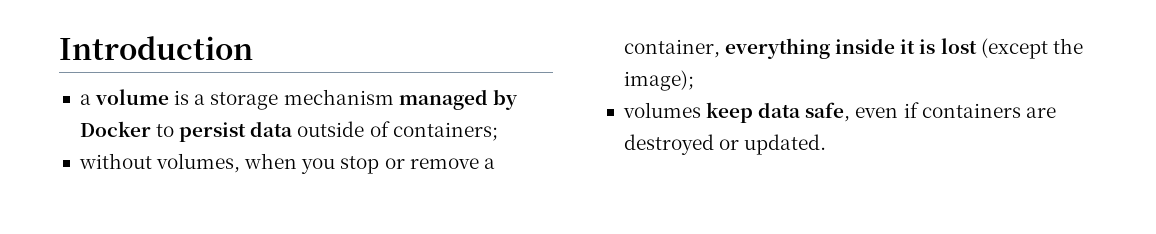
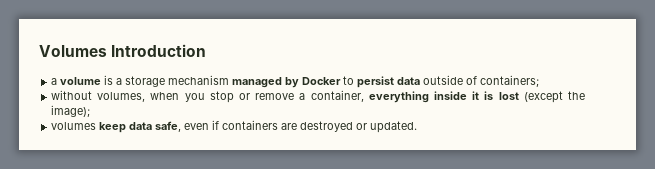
(59, 48) none -> [39,45,107,57] Volumes

